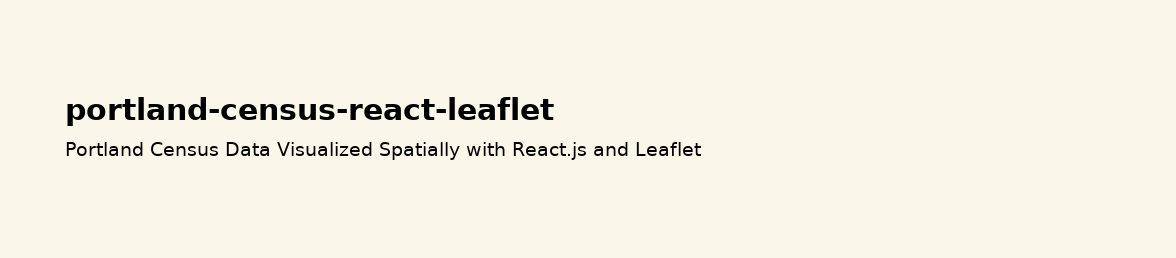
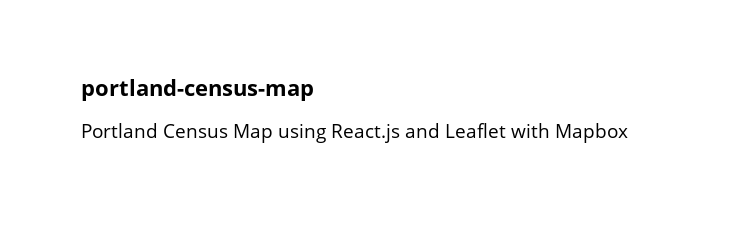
[65,97,554,126] portland-census-react-leaflet -> [81,79,314,101] portland-census-map
[224,142,506,160] Data Visualized Spatially with -> [233,123,326,143] Map using
(701, 149) none -> [511,123,628,143] with Mapbox

